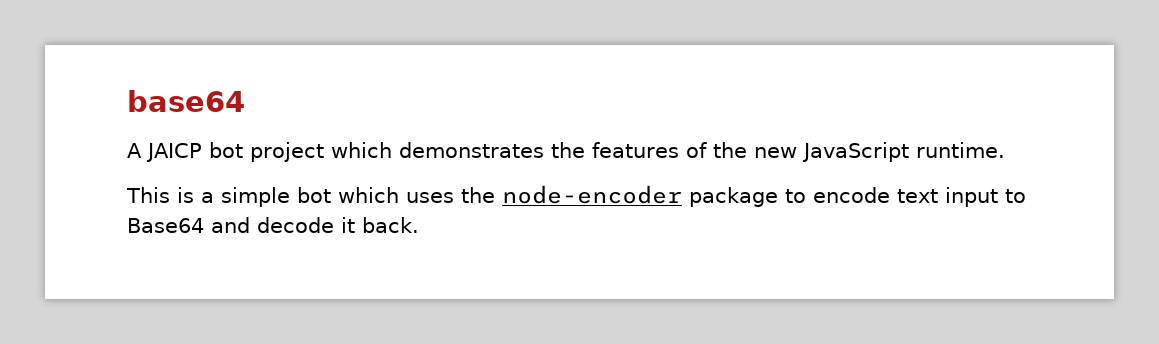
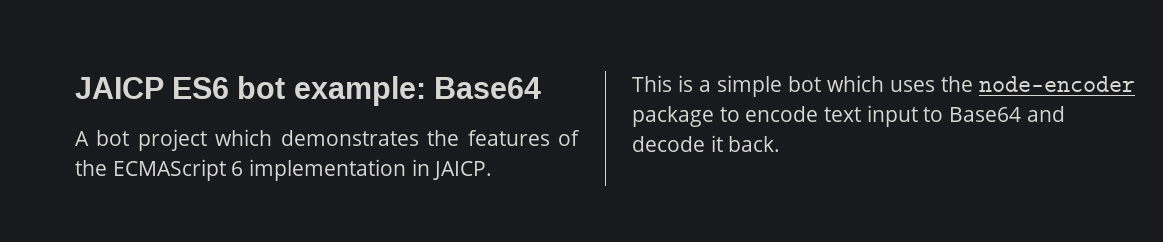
[127,90,245,112] base64 -> [75,76,541,106] JAICP ES6 bot example: Base64
[146,143,202,162] JAICP -> (89, 138) none
[754,142,1005,162] new JavaScript runtime. -> [112,159,493,181] ECMAScript 6 implementation in JAICP.

